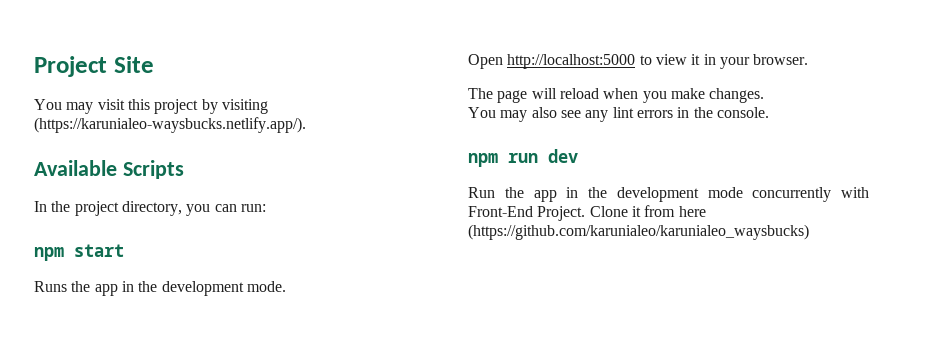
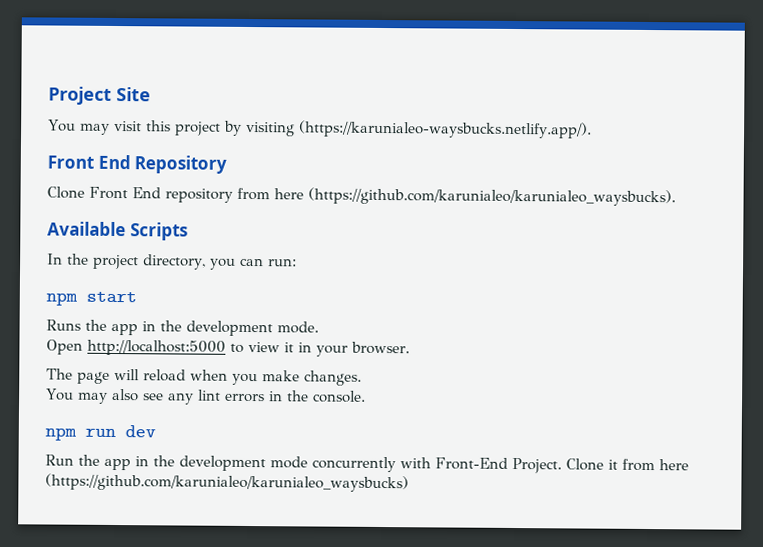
(306, 125) none -> [47,154,228,174] [47,186,676,207] // Front End Repository // Clone Front End repository from here (https://github.com/karunialeo/karunialeo_waysbucks).

